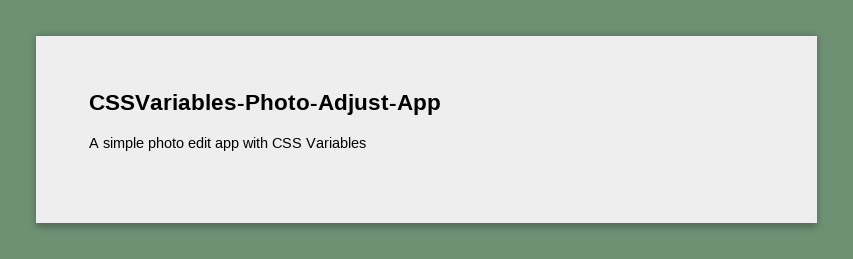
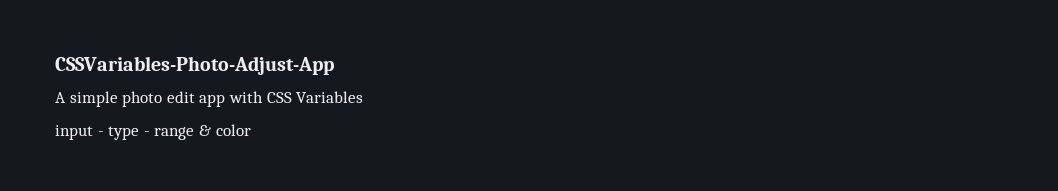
(366, 142) none -> [55,124,251,140] // input - type - range & color

